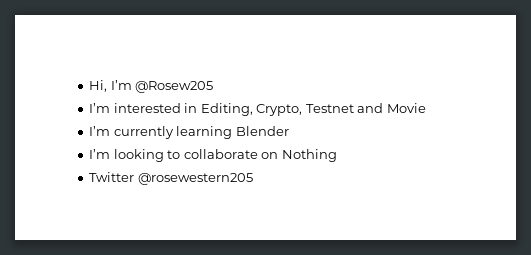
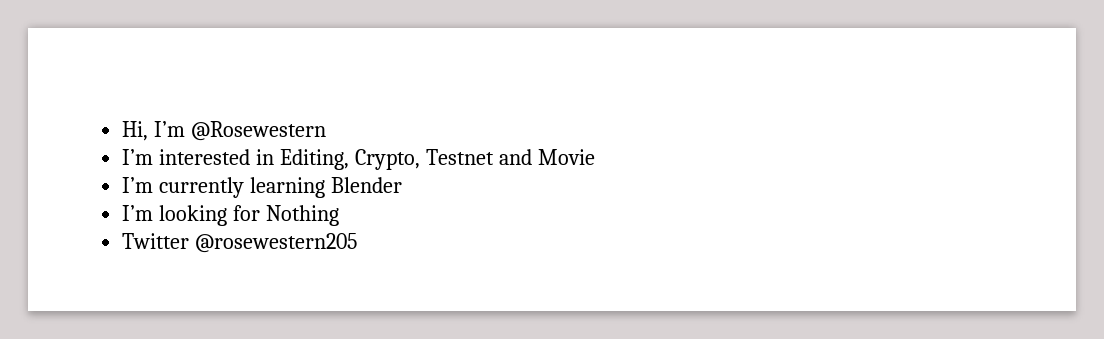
[135,81,214,93] @Rosew205 -> [191,121,327,141] @Rosewestern
[167,149,279,159] to collaborate on -> [233,205,261,221] for

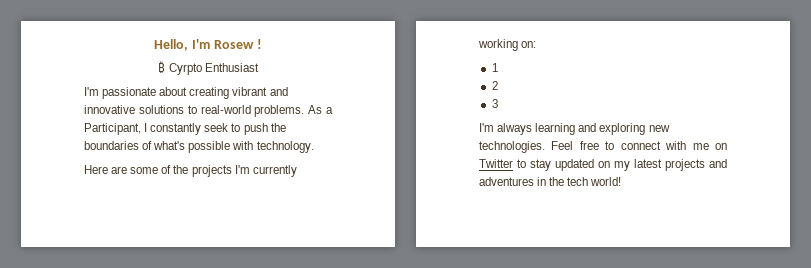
[122,121,327,141] [122,149,595,170] [122,177,403,198] [122,205,340,226] [122,233,358,253] Hi, I’m @Rosewestern // I’m interested in Editing, Crypto, Testnet and Movie // I’m currently learning Blender // I’m looking for Nothing // Twitter @rosewestern205 -> [154,39,262,51] [158,61,259,75] [84,87,288,99] [84,105,333,117] [84,123,286,135] [84,141,314,153] [84,165,297,177] [478,39,537,51] [491,63,498,72] [491,81,498,90] [491,99,498,108] [479,123,670,135] [479,141,727,153] [479,159,727,171] [479,177,622,186] Hello, I'm Rosew ! // ₿ Cyrpto Enthusiast // I'm passionate about creating vibrant and innovative solutions to real-world problems. As a Participant, I constantly seek to push the boundaries of what's possible with technology. // Here are some of the projects I'm currently working on: // 1 // 2 // 3 // I'm always learning and exploring new technologies. Feel free to connect with me on Twitter to stay updated on my latest projects and adventures in the tech world!

